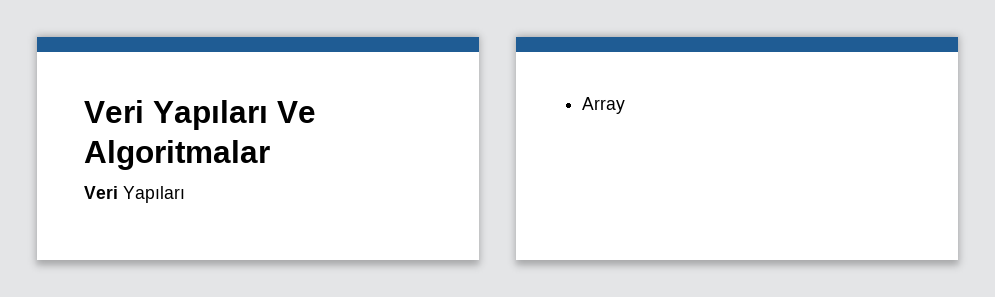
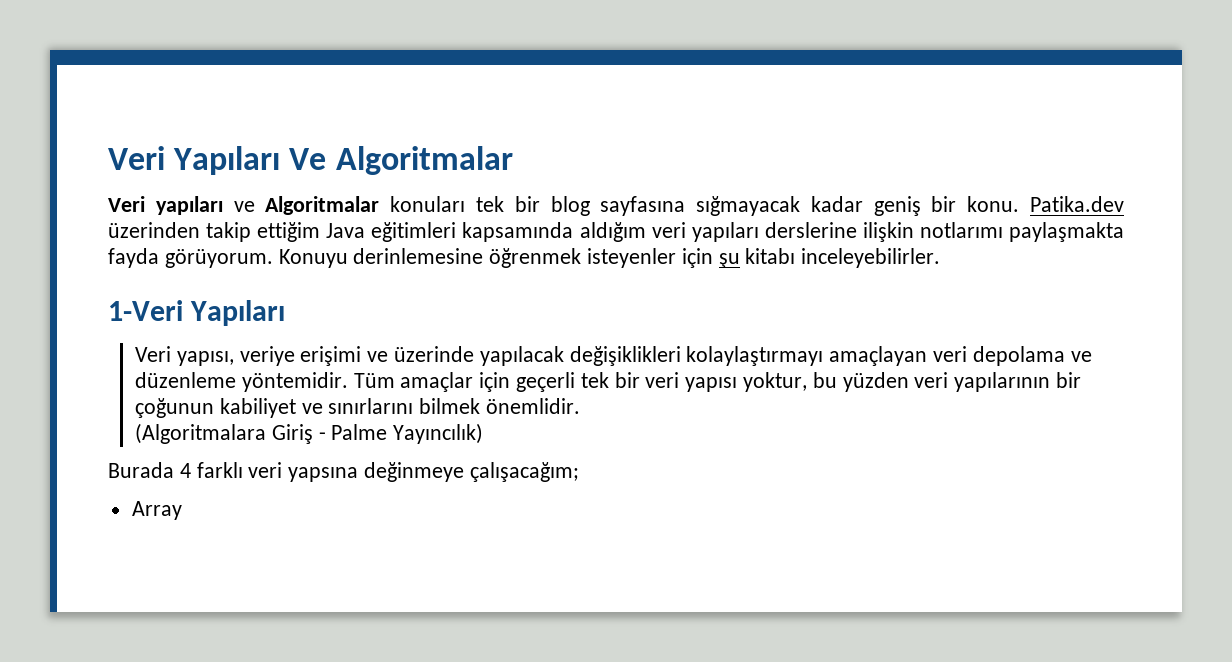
[123,186,185,203] Yapıları -> [155,196,1125,216] [108,222,1124,242] [108,248,941,268] [108,300,286,326] [135,346,1092,366] [135,372,1082,392] [135,398,581,418] [135,423,484,444] [108,462,579,482] yapıları ve Algoritmalar konuları tek bir blog sayfasına sığmayacak kadar geniş bir konu. Patika.dev üzerinden takip ettiğim Java eğitimleri kapsamında aldığım veri yapıları derslerine ilişkin notlarımı paylaşmakta fayda görüyorum. Konuyu derinlemesine öğrenmek isteyenler için şu kitabı inceleyebilirler. // 1-Veri Yapıları // Veri yapısı, veriye erişimi ve üzerinde yapılacak değişiklikleri kolaylaştırmayı amaçlayan veri depolama ve düzenleme yöntemidir. Tüm amaçlar için geçerli tek bir veri yapısı yoktur, bu yüzden veri yapılarının bir çoğunun kabiliyet ve sınırlarını bilmek önemlidir. // (Algoritmalara Giriş - Palme Yayıncılık) // Burada 4 farklı veri yapsına değinmeye çalışacağım;

